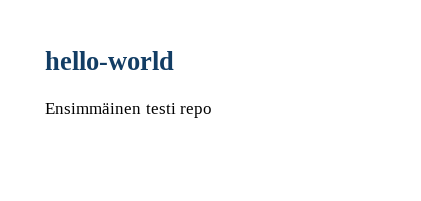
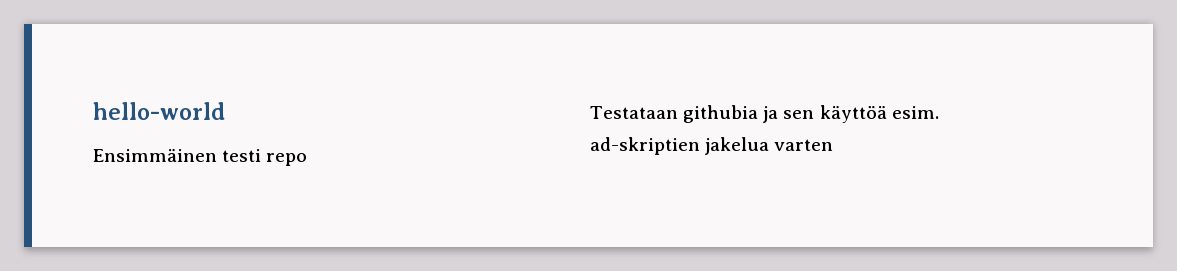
(213, 112) none -> [590,105,939,123] [590,137,834,155] // Testataan githubia ja sen käyttöä esim. ad-skriptien jakelua varten

